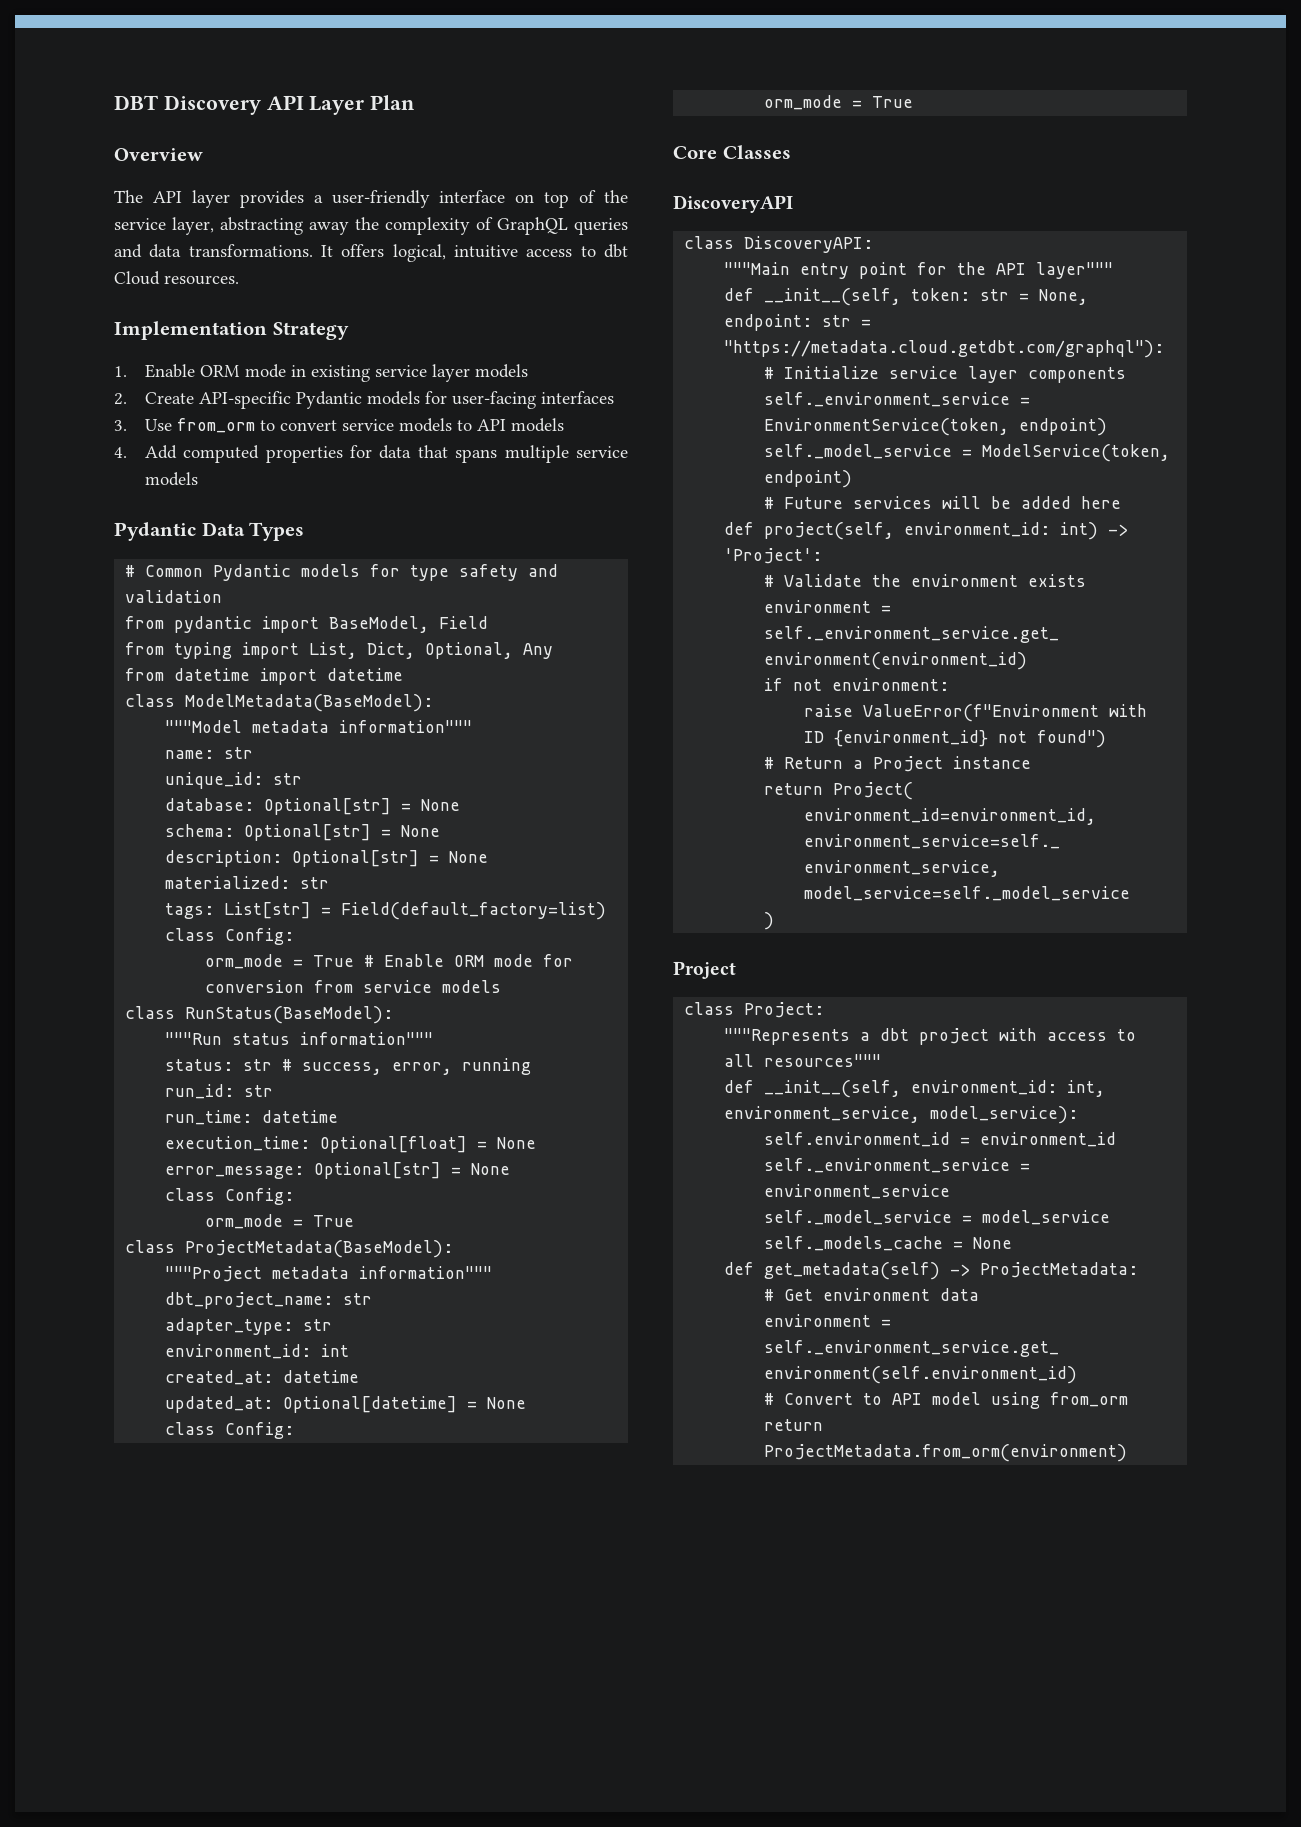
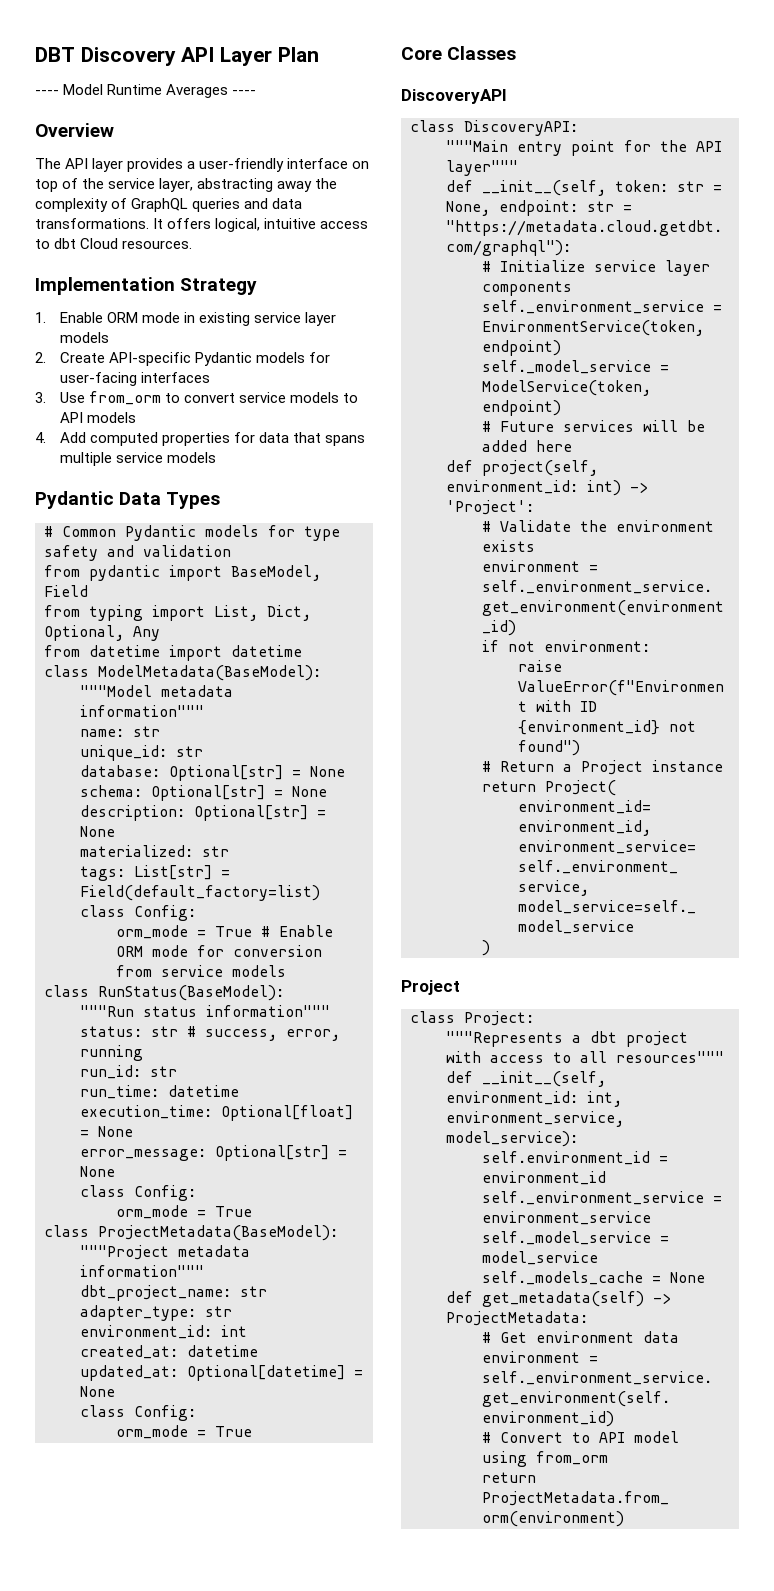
(416, 102) none -> [35,84,257,98] // ---- Model Runtime Averages ----

